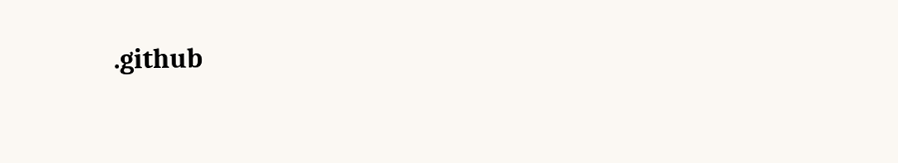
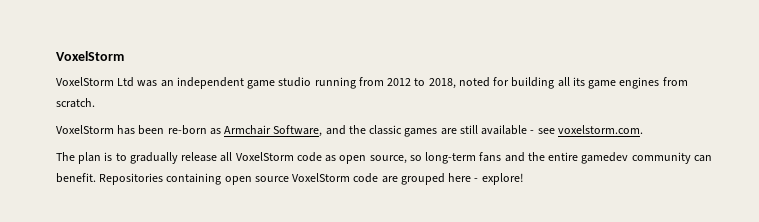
[113,47,203,75] .github -> [56,51,124,61] [56,77,688,89] [56,98,95,108] [56,125,643,137] [56,152,712,164] [56,173,523,185] VoxelStorm // VoxelStorm Ltd was an independent game studio running from 2012 to 2018, noted for building all its game engines from scratch. // VoxelStorm has been re-born as Armchair Software, and the classic games are still available - see voxelstorm.com. // The plan is to gradually release all VoxelStorm code as open source, so long-term fans and the entire gamedev community can benefit. Repositories containing open source VoxelStorm code are grouped here - explore!

